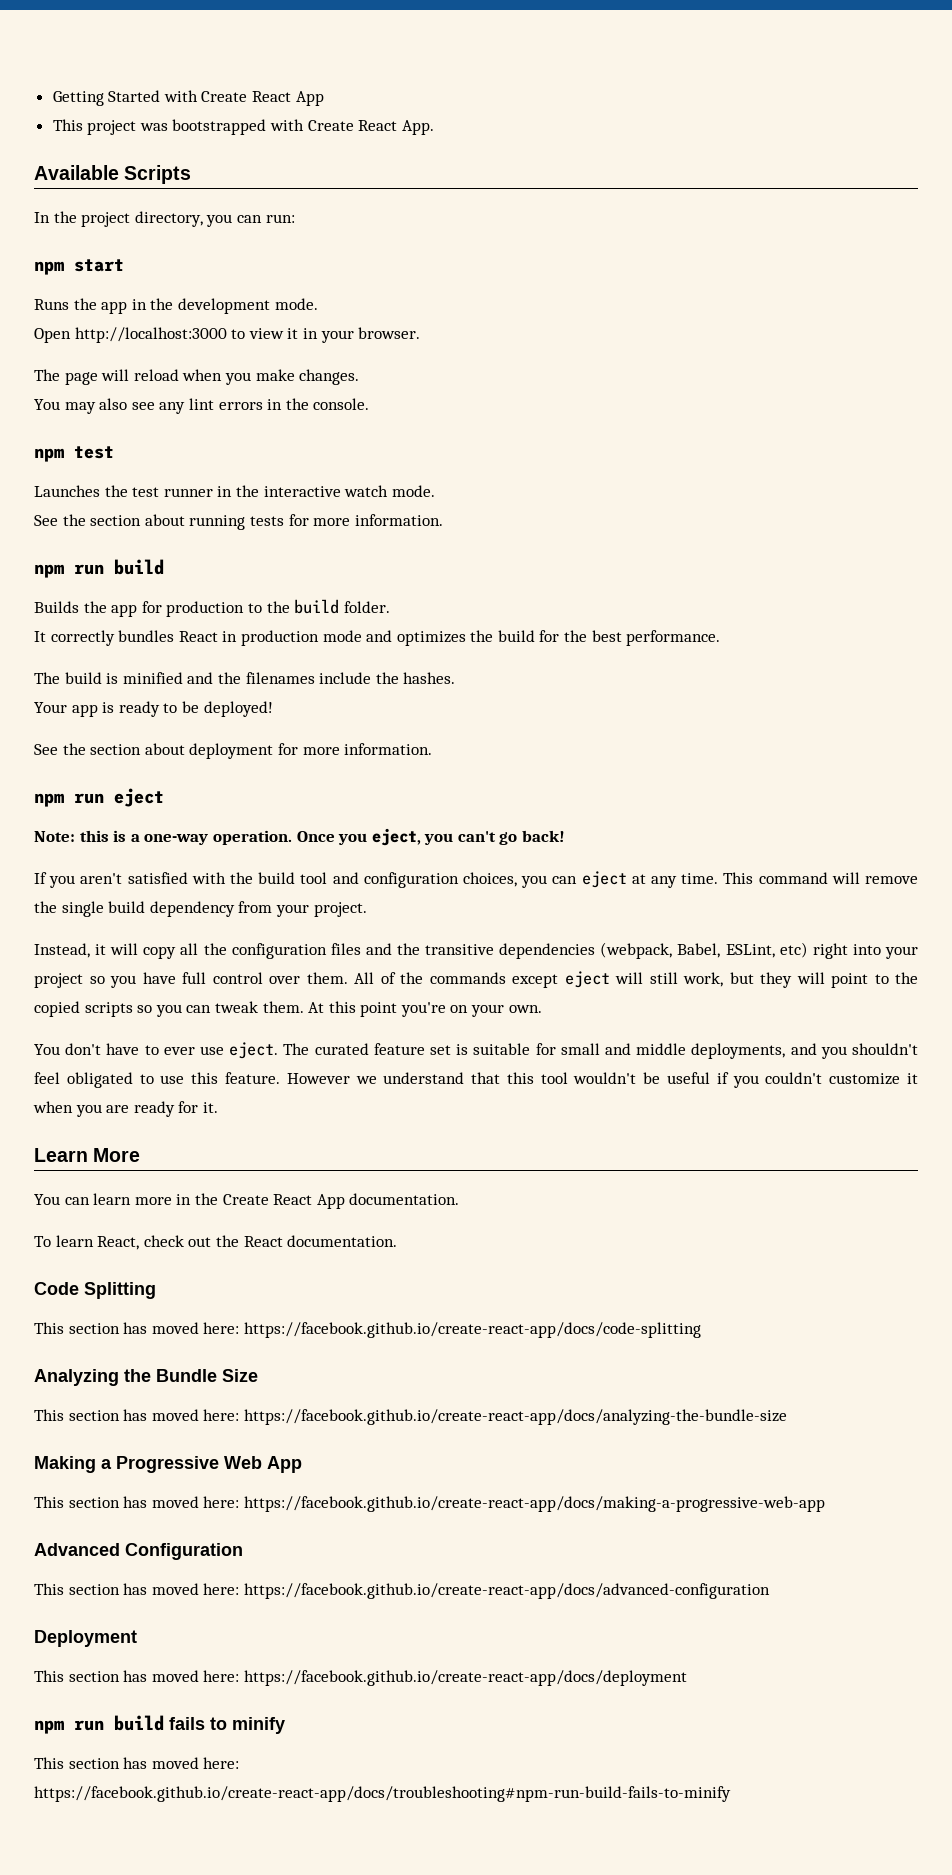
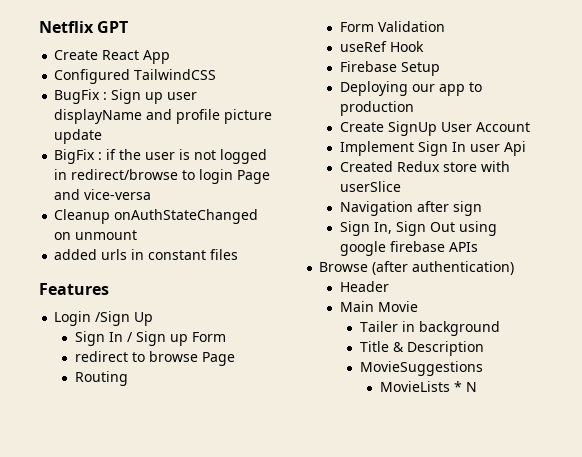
[52,90,198,106] Getting Started with -> [39,21,129,33] Netflix GPT //
[52,119,434,135] [34,165,192,184] [34,211,295,227] [34,259,124,275] [34,298,318,314] [34,327,421,343] [34,369,360,385] [34,398,370,414] [34,446,114,462] [34,485,435,497] [34,514,443,530] [34,559,164,578] [34,599,390,617] [34,630,721,646] [34,672,456,684] [34,701,273,717] [34,743,433,759] [34,788,164,807] [34,828,566,846] [34,871,919,888] [34,901,367,917] [34,942,918,959] [34,971,918,988] [34,1001,542,1017] [34,1042,919,1059] [34,1072,918,1088] [33,1101,218,1117] [34,1148,141,1162] [34,1193,460,1209] [34,1235,398,1250] [34,1282,156,1299] [34,1322,701,1338] [34,1369,258,1386] [34,1409,787,1425] [34,1456,302,1473] [34,1496,825,1512] [34,1543,243,1560] [34,1583,770,1599] [34,1630,137,1647] [34,1670,687,1686] [34,1715,285,1734] [34,1757,240,1769] [34,1786,731,1802] This project was bootstrapped with Create React App. // Available Scripts // In the project directory, you can run: // npm start // Runs the app in the development mode. // Open http://localhost:3000 to view it in your browser. // The page will reload when you make changes. // You may also see any lint errors in the console. // npm test // Launches the test runner in the interactive watch mode. // See the section about running tests for more information. // npm run build // Builds the app for production to the build folder. // It correctly bundles React in production mode and optimizes the build for the best performance. // The build is minified and the filenames include the hashes. // Your app is ready to be deployed! // See the section about deployment for more information. // npm run eject // Note: this is a one-way operation. Once you eject, you can't go back! // If you aren't satisfied with the build tool and configuration choices, you can eject at any time. This command will remove the single build dependency from your project. // Instead, it will copy all the configuration files and the transitive dependencies (webpack, Babel, ESLint, etc) right into your project so you have full control over them. All of the commands except eject will still work, but they will point to the copied scripts so you can tweak them. At this point you're on your own. // You don't have to ever use eject. The curated feature set is suitable for small and middle deployments, and you shouldn't feel obligated to use this feature. However we understand that this tool wouldn't be useful if you couldn't customize it when you are ready for it. // Learn More // You can learn more in the Create React App documentation. // To learn React, check out the React documentation. // Code Splitting // This section has moved here: https://facebook.github.io/create-react-app/docs/code-splitting // Analyzing the Bundle Size // This section has moved here: https://facebook.github.io/create-react-app/docs/analyzing-the-bundle-size // Making a Progressive Web App // This section has moved here: https://facebook.github.io/create-react-app/docs/making-a-progressive-web-app // Advanced Configuration // This section has moved here: https://facebook.github.io/create-react-app/docs/advanced-configuration // Deployment // This section has moved here: https://facebook.github.io/create-react-app/docs/deployment // npm run build fails to minify // This section has moved here: https://facebook.github.io/create-react-app/docs/troubleshooting#npm-run-build-fails-to-minify -> [54,69,217,84] [54,89,198,104] [54,109,273,124] [54,129,103,144] [54,149,268,164] [54,169,271,184] [54,189,152,200] [54,209,259,224] [54,230,138,240] [54,249,239,260] [39,283,109,295] [54,311,154,326] [74,331,226,346] [74,351,235,366] [74,371,128,386] [339,21,445,32] [339,41,424,52] [339,61,440,76] [339,81,482,96] [339,101,414,116] [339,121,530,136] [339,141,526,156] [339,161,510,172] [339,181,401,192] [339,201,482,216] [339,221,497,236] [339,241,478,256] [319,261,515,275] [339,281,389,292] [339,301,418,312] [359,321,500,336] [359,341,484,356] [359,361,483,376] [379,381,477,392] Configured TailwindCSS // BugFix : Sign up user displayName and profile picture update // BigFix : if the user is not logged in redirect/browse to login Page and vice-versa // Cleanup onAuthStateChanged on unmount // added urls in constant files // Features // Login /Sign Up // Sign In / Sign up Form // redirect to browse Page // Routing // Form Validation // useRef Hook // Firebase Setup // Deploying our app to production // Create SignUp User Account // Implement Sign In user Api // Created Redux store with userSlice // Navigation after sign // Sign In, Sign Out using google firebase APIs // Browse (after authentication) // Header // Main Movie // Tailer in background // Title & Description // MovieSuggestions // MovieLists * N

